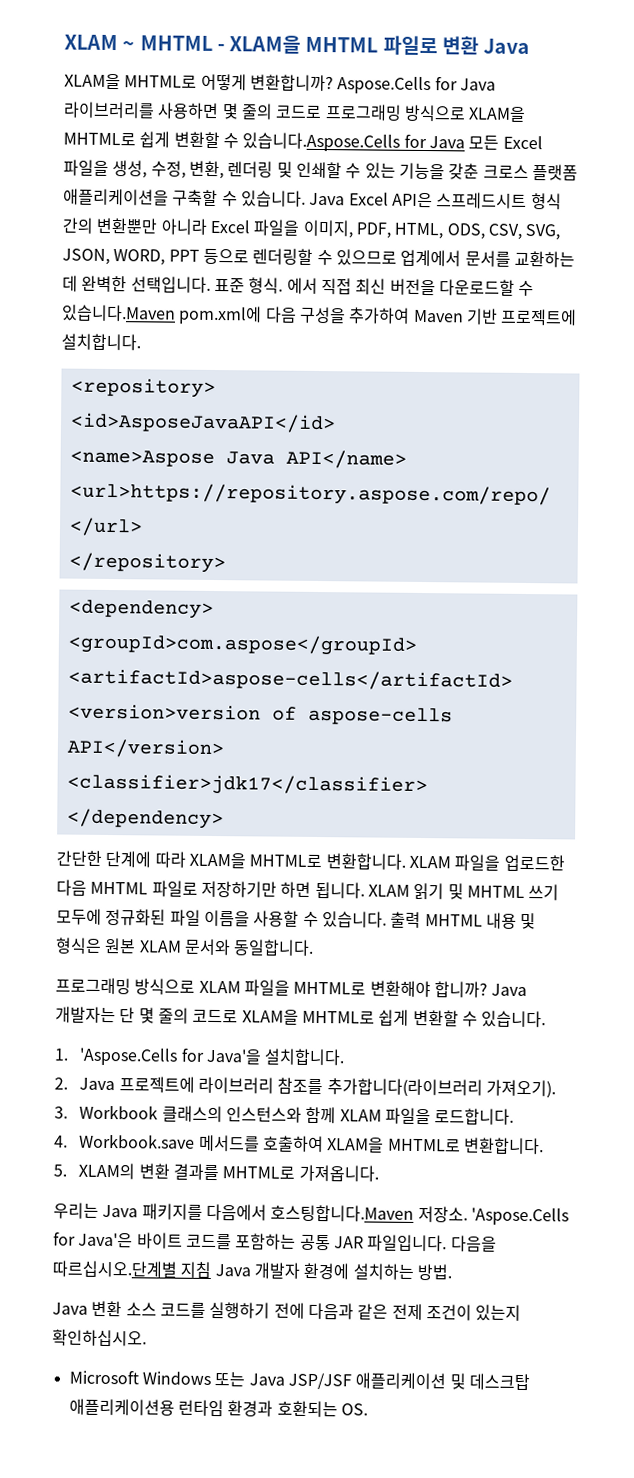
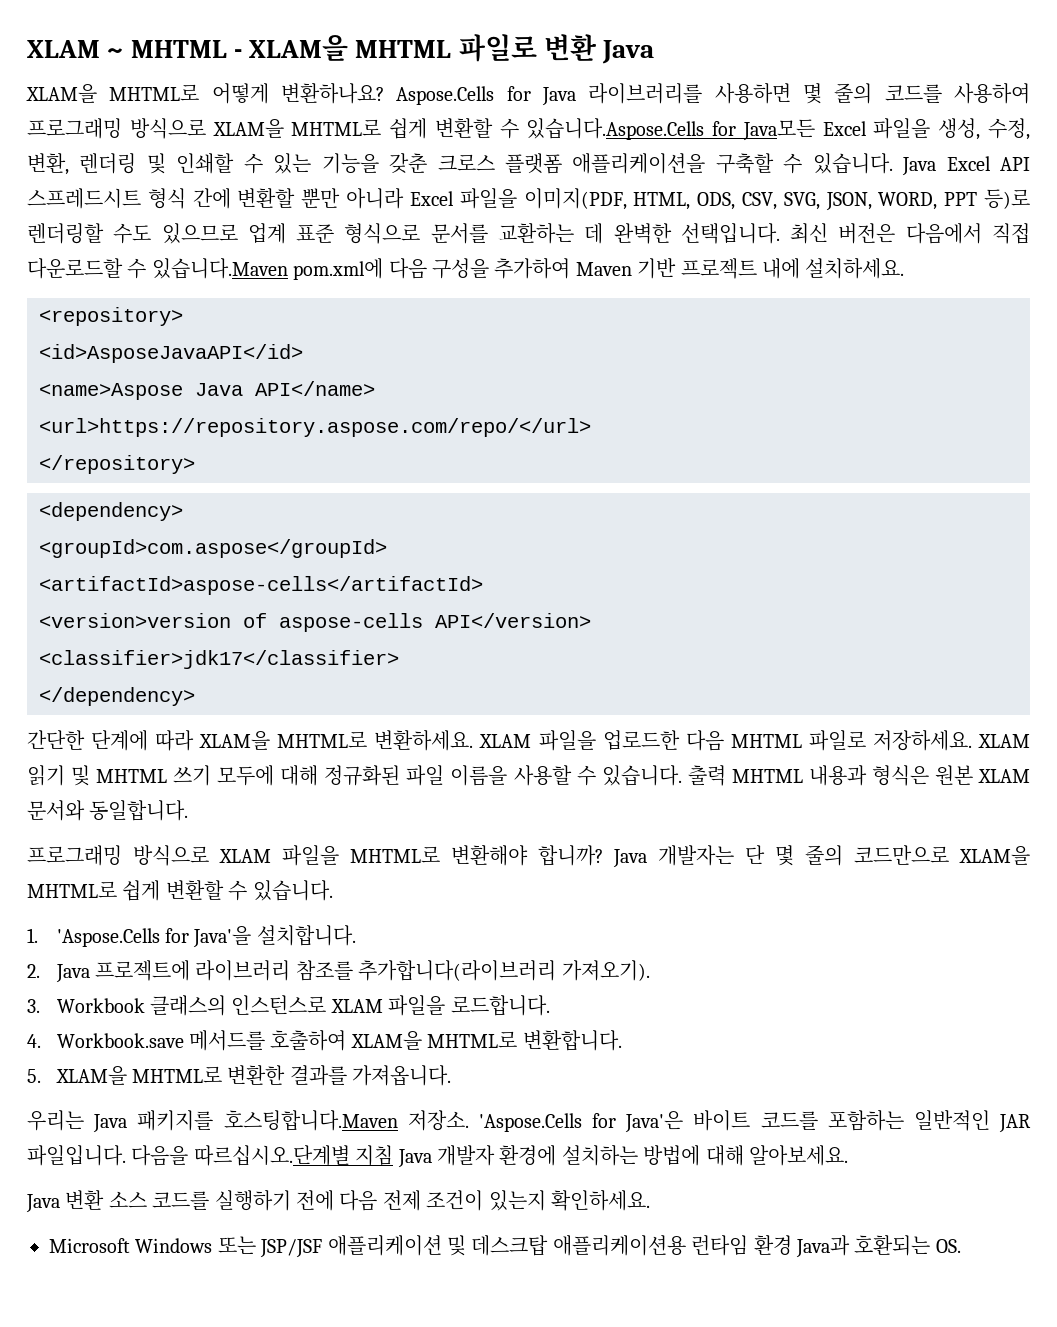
[249,74,334,92] 변환합니까? -> [280,83,384,104] 변환하나요?
[275,104,323,119] 코드로 -> [884,83,1030,104] 코드를 사용하여
[428,135,500,151] Java 모든 -> [742,119,815,141] Java모든
[391,191,433,209] API은 -> [1000,157,1030,171] API
[62,217,158,235] 간의 변환뿐만 -> [192,188,341,209] 간에 변환할 뿐만
[302,219,391,239] 이미지, PDF, -> [523,188,627,210] 이미지(PDF,
[202,248,462,267] 등으로 렌더링할 수 있으므로 업계에서 -> [984,189,1030,209] [27,223,421,244] 등)로 렌더링할 수도 있으므로 업계 표준 형식으로
[213,277,436,296] 표준 형식. 에서 직접 최신 버전을 -> [790,223,1031,244] 최신 버전은 다음에서 직접
[500,308,578,326] [61,333,141,351] 프로젝트에 설치합니다. -> [680,258,905,279] 프로젝트 내에 설치하세요.
[325,853,406,870] 변환합니다. -> [374,730,474,751] 변환하세요.
[200,880,365,899] 저장하기만 하면 됩니다. -> [872,730,972,751] 저장하세요.
(102, 916) none -> [280,765,319,786] 대해
[485,912,537,930] 내용 및 -> [808,765,867,786] 내용과
[192,1008,239,1023] 코드로 -> [854,845,949,865] 코드만으로
[225,1106,337,1124] 인스턴스와 함께 -> [231,995,327,1015] 인스턴스로
[78,1162,296,1181] XLAM의 변환 결과를 MHTML로 -> [55,1065,347,1086] XLAM을 MHTML로 변환한 결과를
[205,1203,267,1221] 다음에서 -> (214, 1120) none
[299,1233,331,1251] 공통 -> [913,1110,990,1131] 일반적인
[416,1263,452,1281] 방법. -> [643,1145,848,1166] 방법에 대해 알아보세요.
[307,1302,389,1320] 다음과 같은 -> [339,1190,378,1211] 다음
[52,1329,147,1347] 확인하십시오. -> [550,1190,650,1211] 확인하세요.
[248,1373,285,1386] Java -> (256, 1245) none
[227,1400,274,1417] 환경과 -> [753,1235,850,1258] 환경 Java과

